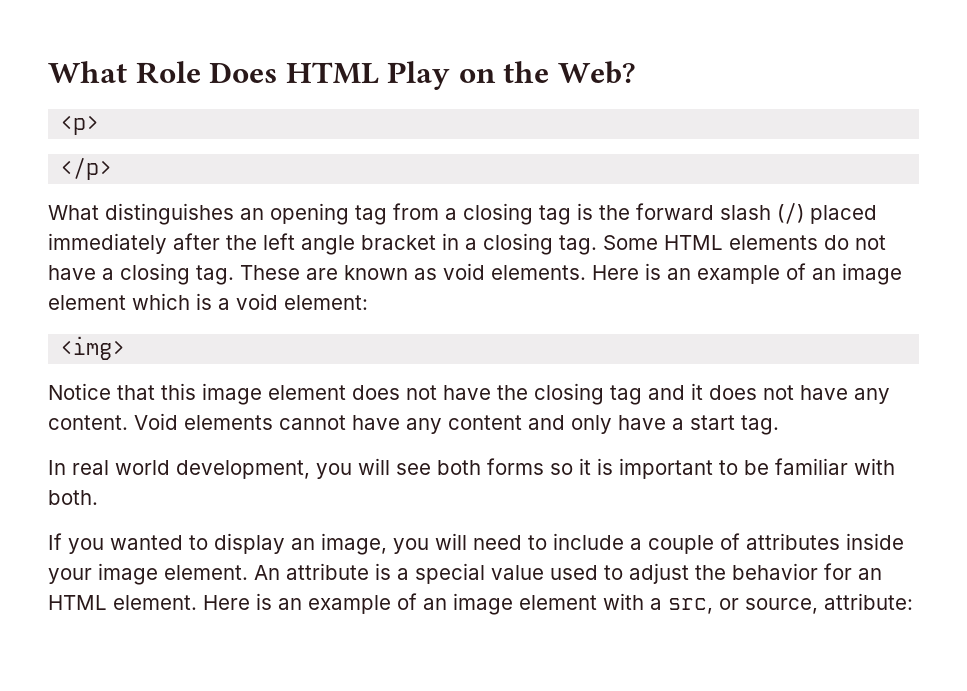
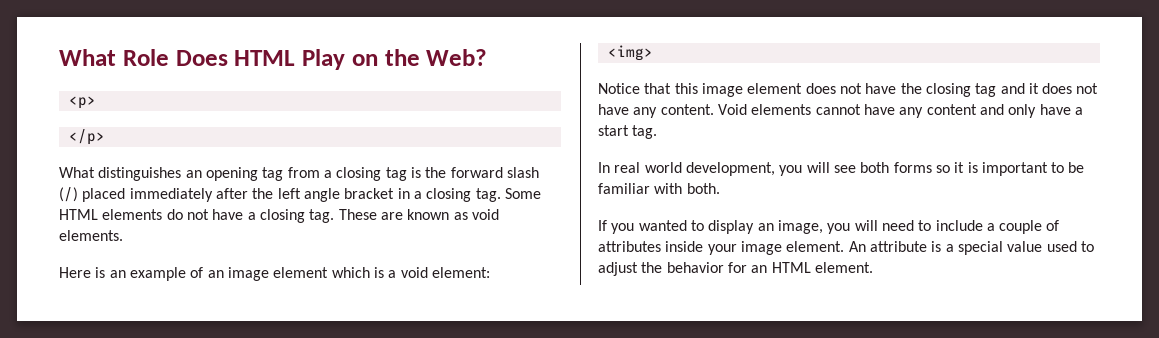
(586, 272) none -> (123, 235) //
[203,593,913,615] Here is an example of an image element with a src, or source, attribute: -> (873, 267) none

